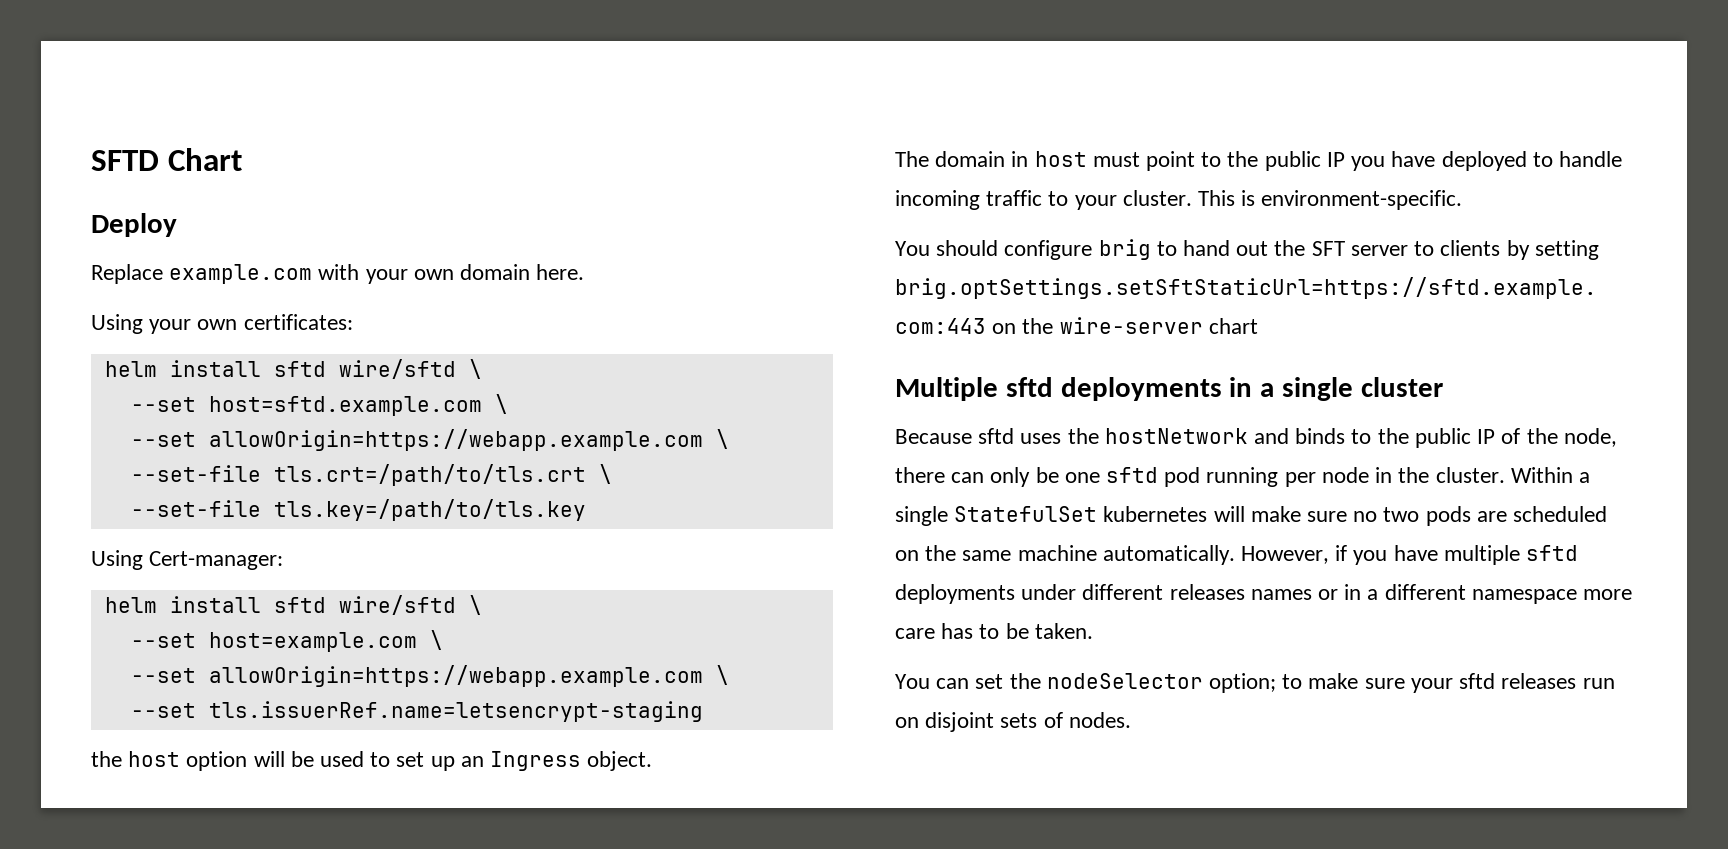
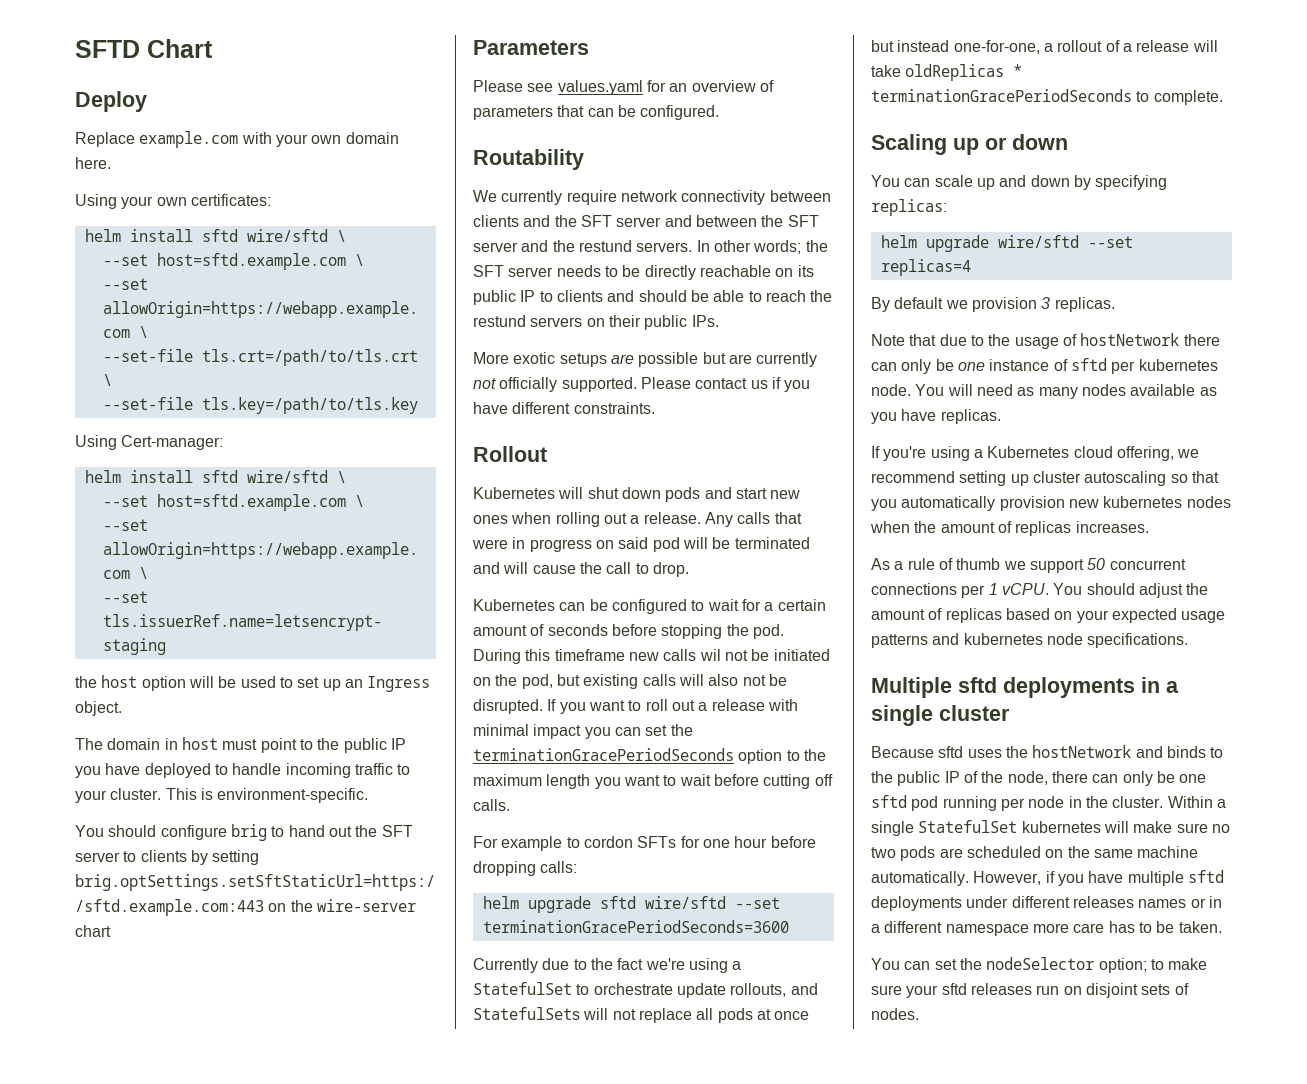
[208,632,417,652] host=example.com -> [156,494,346,511] host=sftd.example.com
(1258, 326) none -> [473,40,589,55] [473,80,774,95] [473,105,720,120] [473,149,584,170] [473,190,831,205] [473,215,819,227] [473,240,828,254] [473,265,814,280] [473,290,833,305] [473,315,719,330] [473,352,818,367] [473,377,811,392] [473,402,655,414] [473,446,547,462] [473,487,801,502] [473,512,802,527] [472,537,810,552] [473,562,689,577] [473,599,826,614] [473,624,784,639] [473,649,830,664] [473,674,787,689] [473,699,798,714] [473,724,693,739] [473,748,826,764] [473,774,833,789] [473,799,510,811] [473,836,816,851] [473,861,578,876] [482,896,780,913] [482,920,789,933] [473,958,742,973] [473,982,818,998] [473,1007,810,1023] [871,40,1218,54] [871,64,1023,81] [871,89,1223,105] [871,134,1068,155] [871,175,1168,190] [871,199,947,216] [880,235,1133,252] [880,259,971,276] [871,297,1115,312] [871,333,1220,349] [871,358,1218,374] [871,384,1217,399] [871,409,1001,424] [871,446,1200,461] [871,471,1219,486] [871,496,1231,511] [870,521,1149,536] [871,558,1186,573] [871,583,1209,598] [871,608,1226,623] [871,633,1189,648] // Parameters // Please see values.yaml for an overview of parameters that can be configured. // Routability // We currently require network connectivity between clients and the SFT server and between the SFT server and the restund servers. In other words; the SFT server needs to be directly reachable on its public IP to clients and should be able to reach the restund servers on their public IPs. // More exotic setups are possible but are currently not officially supported. Please contact us if you have different constraints. // Rollout // Kubernetes will shut down pods and start new ones when rolling out a release. Any calls that were in progress on said pod will be terminated and will cause the call to drop. // Kubernetes can be configured to wait for a certain amount of seconds before stopping the pod. During this timeframe new calls wil not be initiated on the pod, but existing calls will also not be disrupted. If you want to roll out a release with minimal impact you can set the terminationGracePeriodSeconds option to the maximum length you want to wait before cutting off calls. // For example to cordon SFTs for one hour before dropping calls: // helm upgrade sftd wire/sftd --set terminationGracePeriodSeconds=3600 // Currently due to the fact we're using a StatefulSet to orchestrate update rollouts, and StatefulSets will not replace all pods at once but instead one-for-one, a rollout of a release will take oldReplicas * terminationGracePeriodSeconds to complete. // Scaling up or down // You can scale up and down by specifying replicas: // helm upgrade wire/sftd --set replicas=4 // By default we provision 3 replicas. // Note that due to the usage of hostNetwork there can only be one instance of sftd per kubernetes node. You will need as many nodes available as you have replicas. // If you're using a Kubernetes cloud offering, we recommend setting up cluster autoscaling so that you automatically provision new kubernetes nodes when the amount of replicas increases. // As a rule of thumb we support 50 concurrent connections per 1 vCPU. You should adjust the amount of replicas based on your expected usage patterns and kubernetes node specifications.

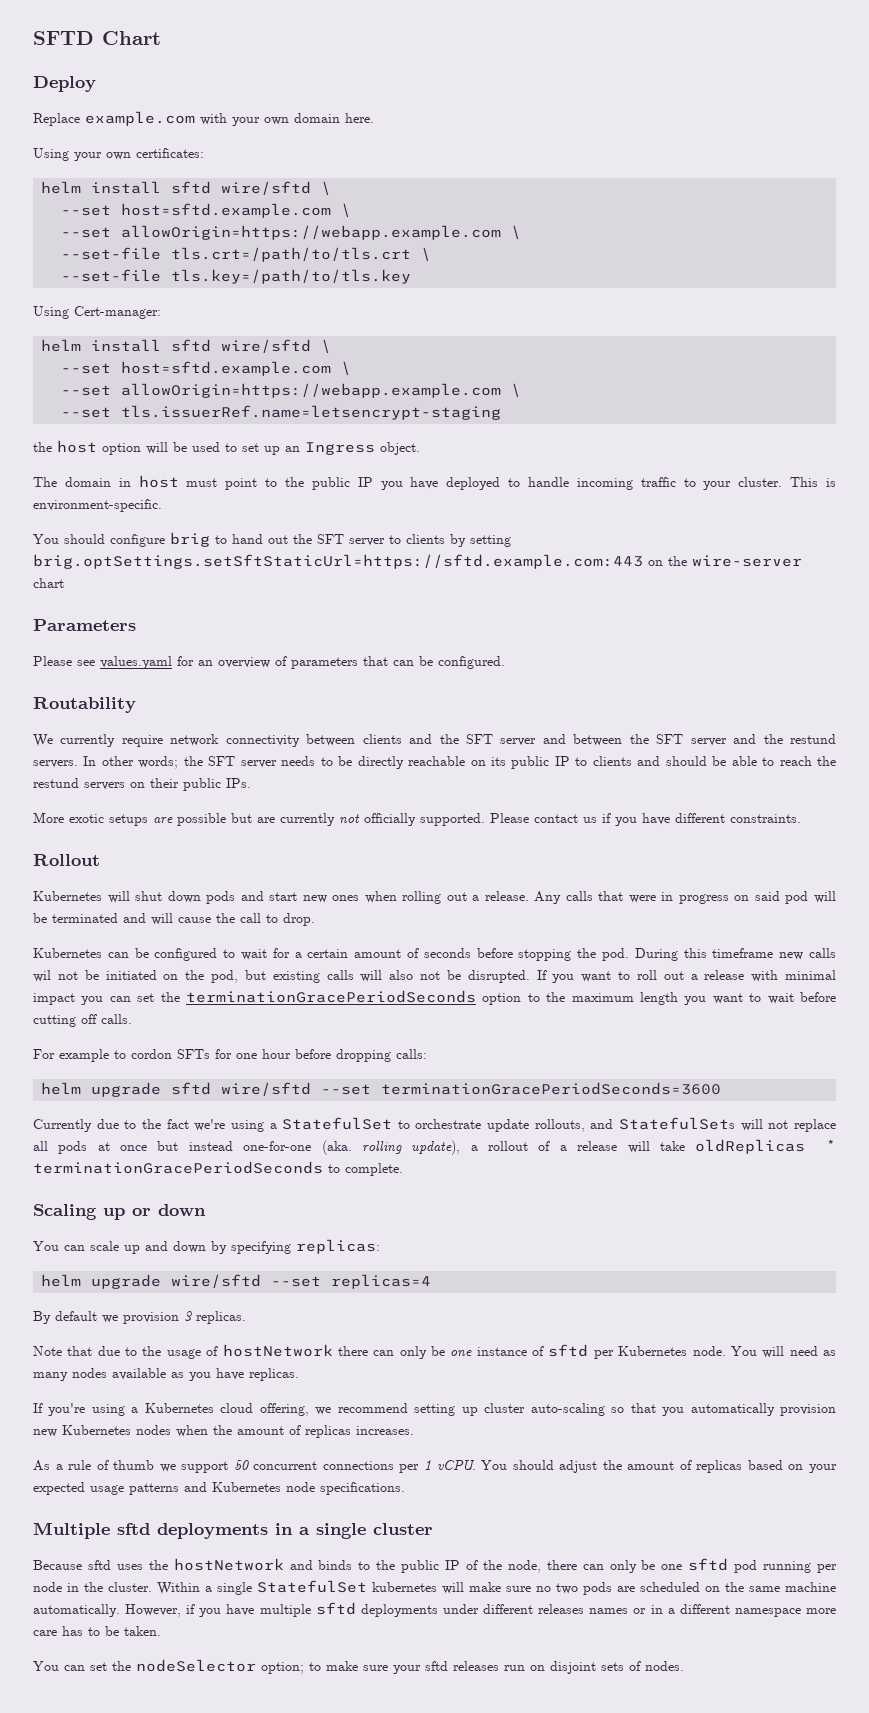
[953,40,1040,54] one-for-one, -> [243,1140,461,1155] one-for-one (aka. rolling update),
[1138,359,1218,371] kubernetes -> [618,1346,688,1356] Kubernetes
[1084,471,1167,486] autoscaling -> [530,1403,605,1416] auto-scaling
[1103,496,1183,508] kubernetes -> [62,1425,131,1435] Kubernetes
[963,633,1043,645] kubernetes -> [212,1482,281,1492] Kubernetes

